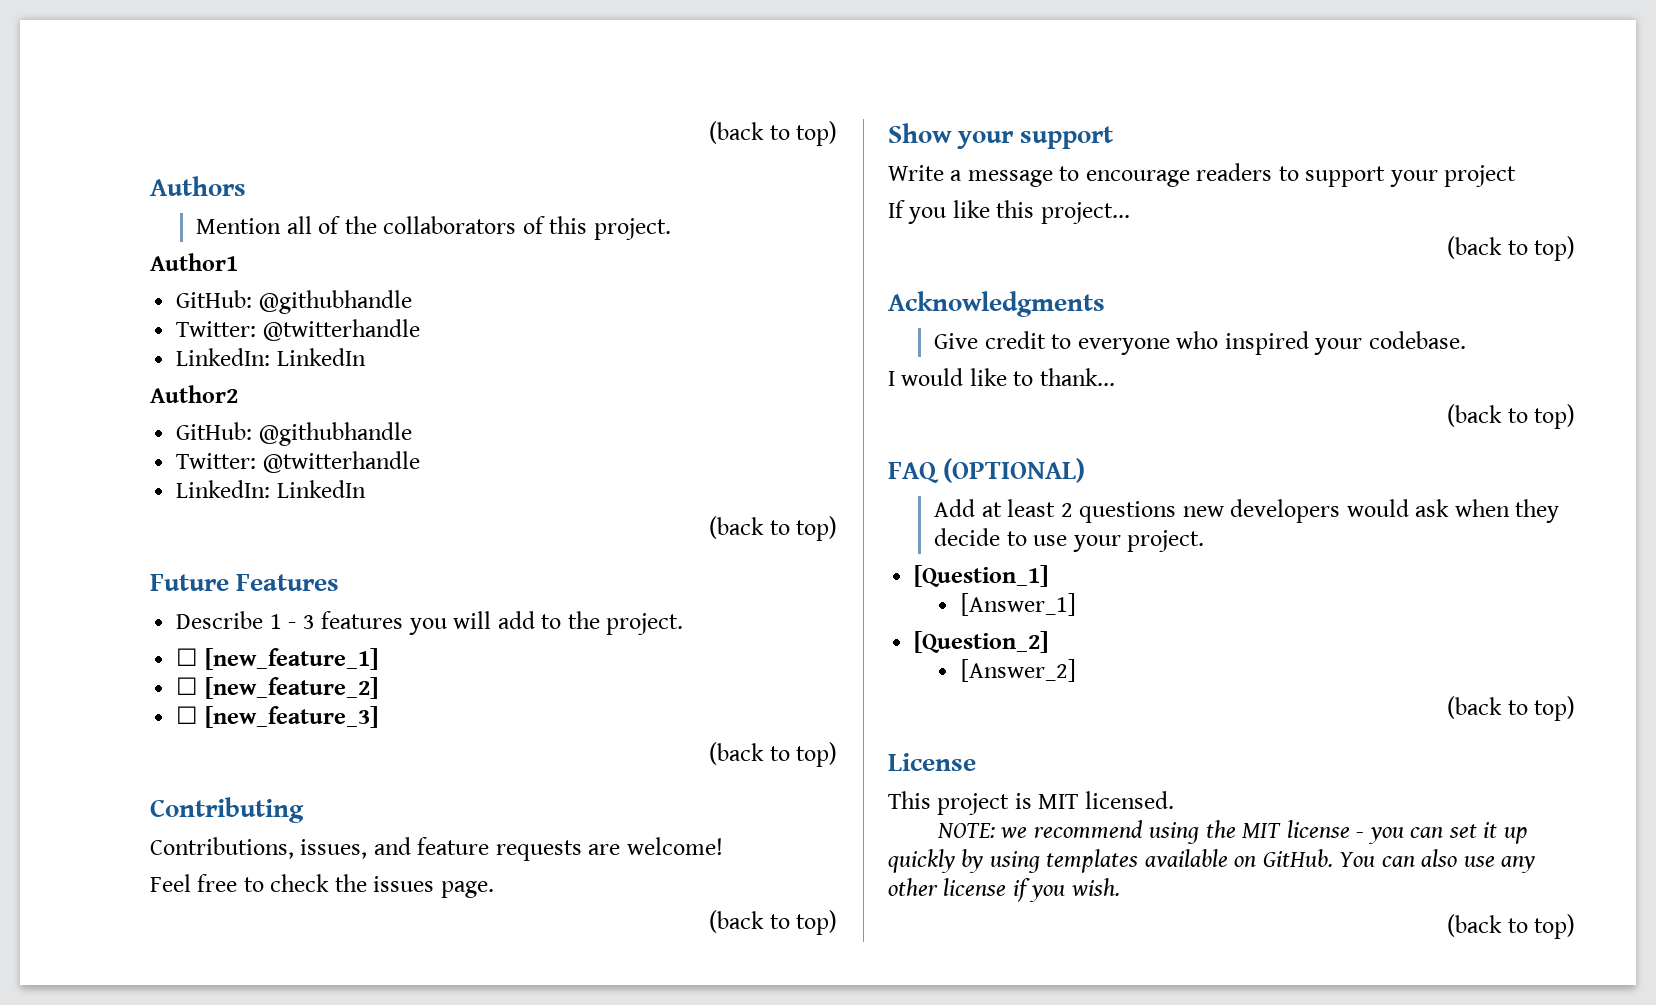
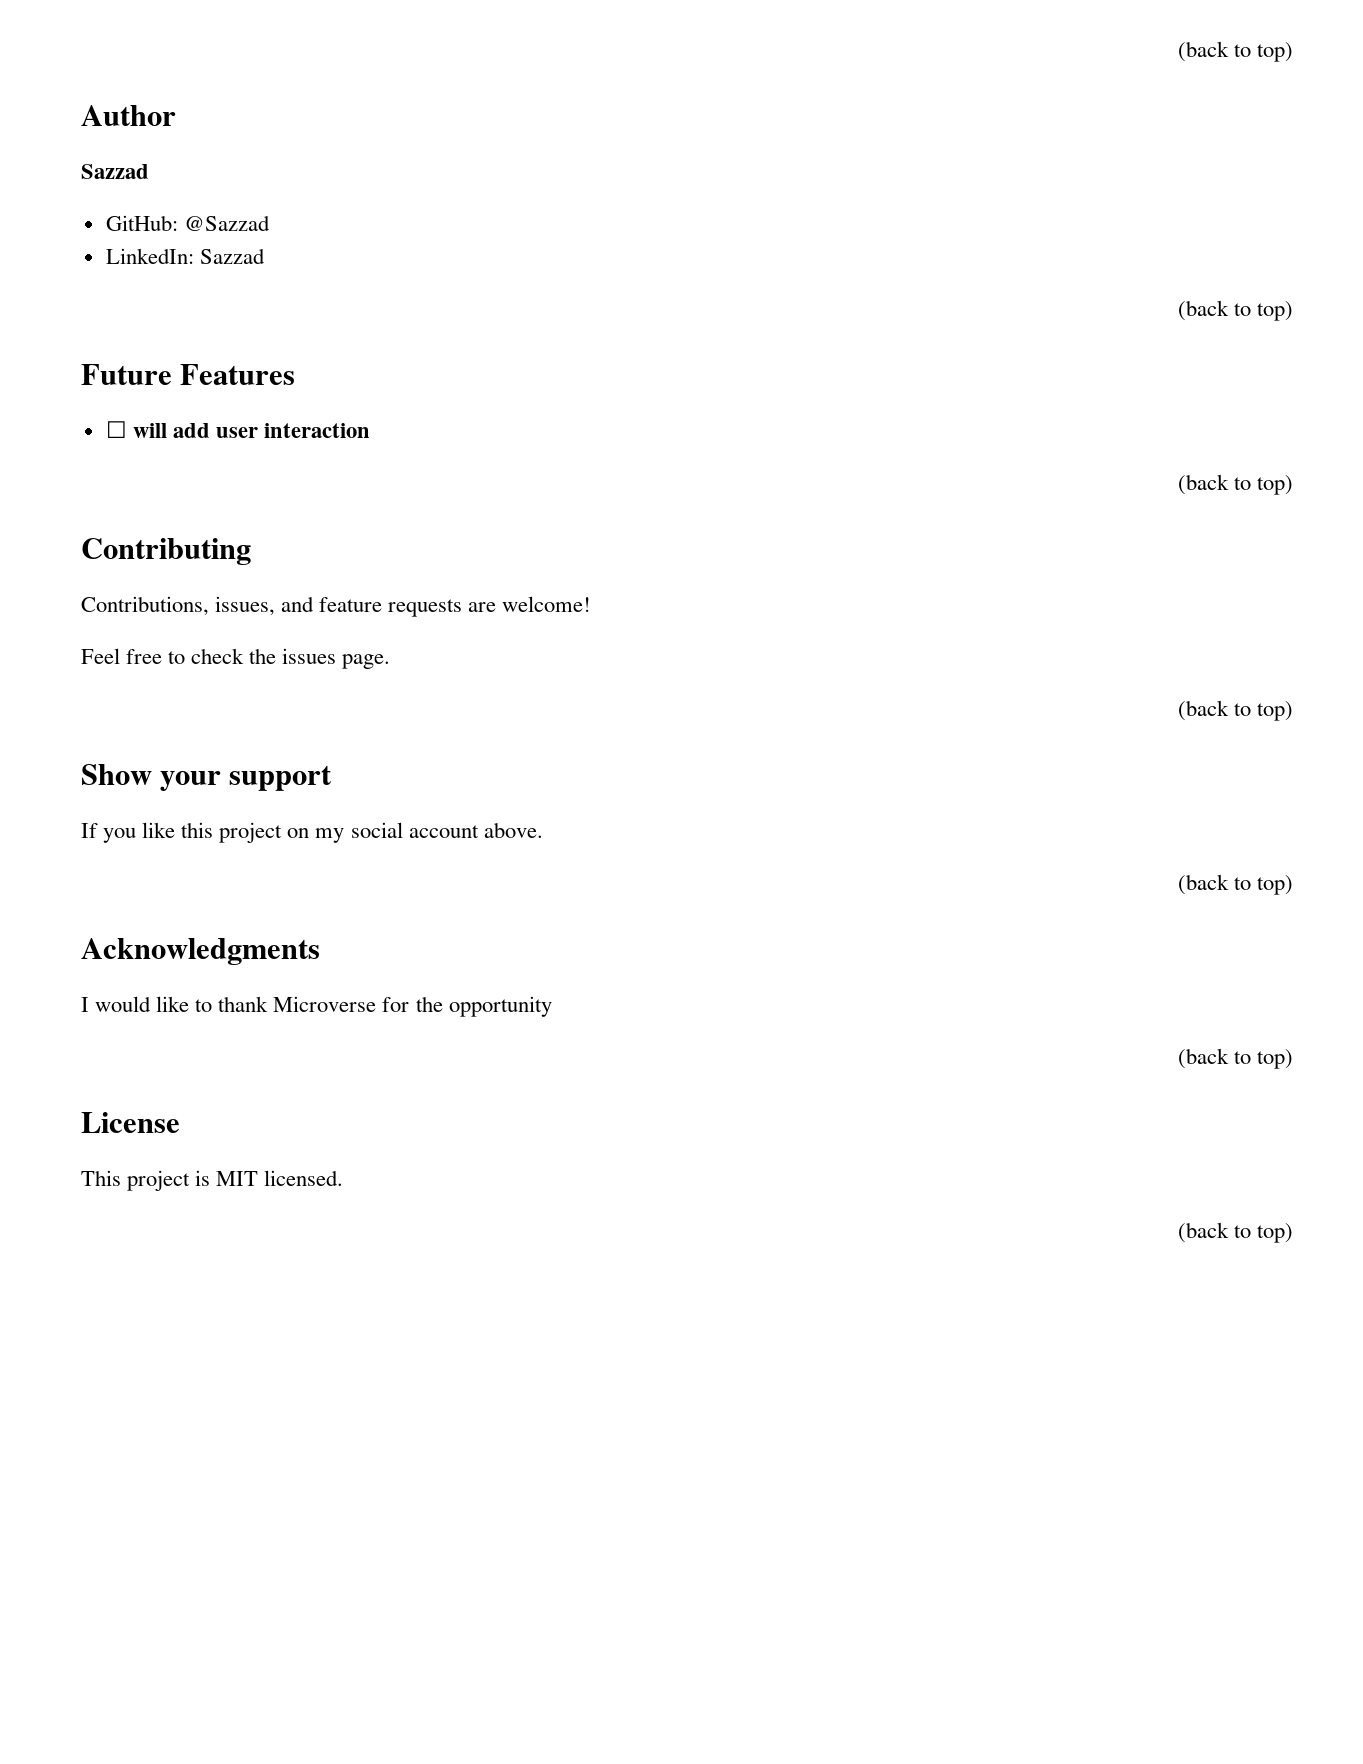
[709,121,837,146] [150,176,246,196] [196,216,671,240] [150,253,238,271] [176,290,412,314] [176,319,420,341] [176,348,366,366] [150,385,238,403] [176,422,412,446] [176,451,420,473] [176,480,366,498] (back to top) // Authors // Mention all of the collaborators of this project. // Author1 // GitHub: @githubhandle // Twitter: @twitterhandle // LinkedIn: LinkedIn // Author2 // GitHub: @githubhandle // Twitter: @twitterhandle // LinkedIn: LinkedIn -> [1177,41,1293,62] [81,105,176,126] [81,164,149,179] [105,215,270,231] [105,248,265,264] (back to top) // Author // Sazzad // GitHub: @Sazzad // LinkedIn: Sazzad
[176,611,684,635] [176,648,378,670] [176,677,378,699] [176,706,378,728] Describe 1 - 3 features you will add to the project. // ☐ [new_feature_1] // ☐ [new_feature_2] // ☐ [new_feature_3] -> [105,421,371,438] ☐ will add user interaction
[888,163,1517,187] [888,200,1130,224] [1447,236,1575,261] [888,291,1105,317] [934,331,1466,355] [888,368,1115,386] [1447,404,1575,429] [888,458,1086,483] [934,499,1560,523] [934,528,1205,552] [914,565,1049,587] [960,593,1076,616] [914,631,1049,653] [960,659,1076,682] Write a message to encourage readers to support your project // If you like this project... // (back to top) // Acknowledgments // Give credit to everyone who inspired your codebase. // I would like to thank... // (back to top) // FAQ (OPTIONAL) // Add at least 2 questions new developers would ask when they decide to use your project. // [Question_1] // [Answer_1] // [Question_2] // [Answer_2] -> [81,822,543,843] [1177,874,1293,895] [81,938,320,965] [81,996,552,1017] If you like this project on my social account above. // (back to top) // Acknowledgments // I would like to thank Microverse for the opportunity
[936,820,1528,844] [888,849,1536,873] [888,878,1120,902] // NOTE: we recommend using the MIT license - you can set it up quickly by using templates available on GitHub. You can also use any other license if you wish. -> (344, 1178) none

